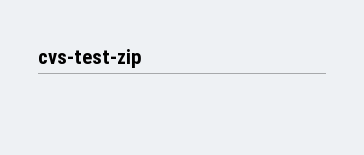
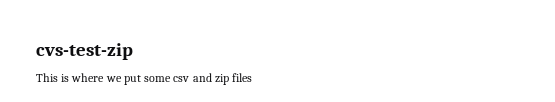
(142, 58) none -> [36,73,253,85] // This is where we put some csv and zip files

